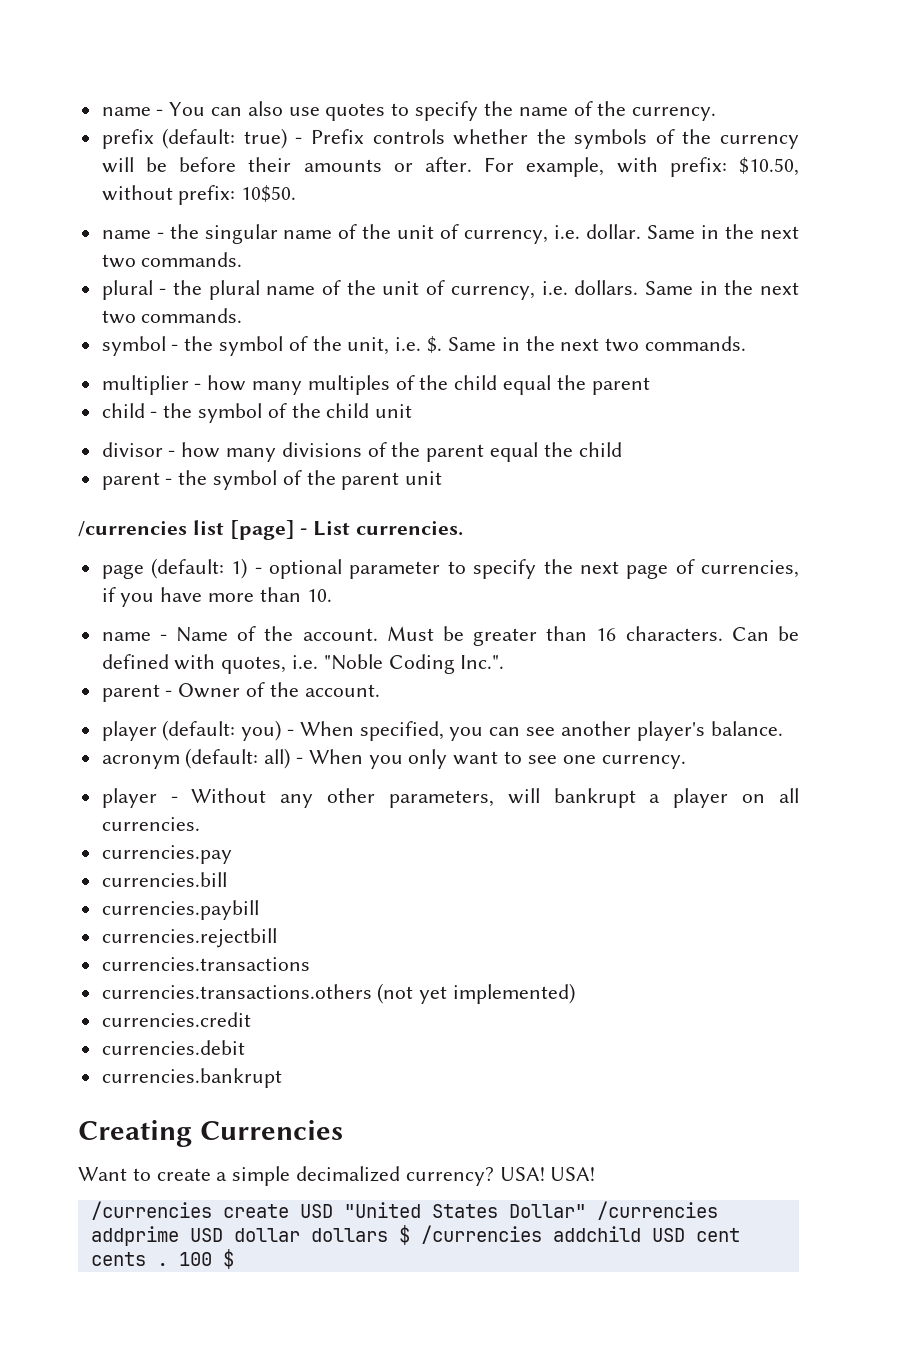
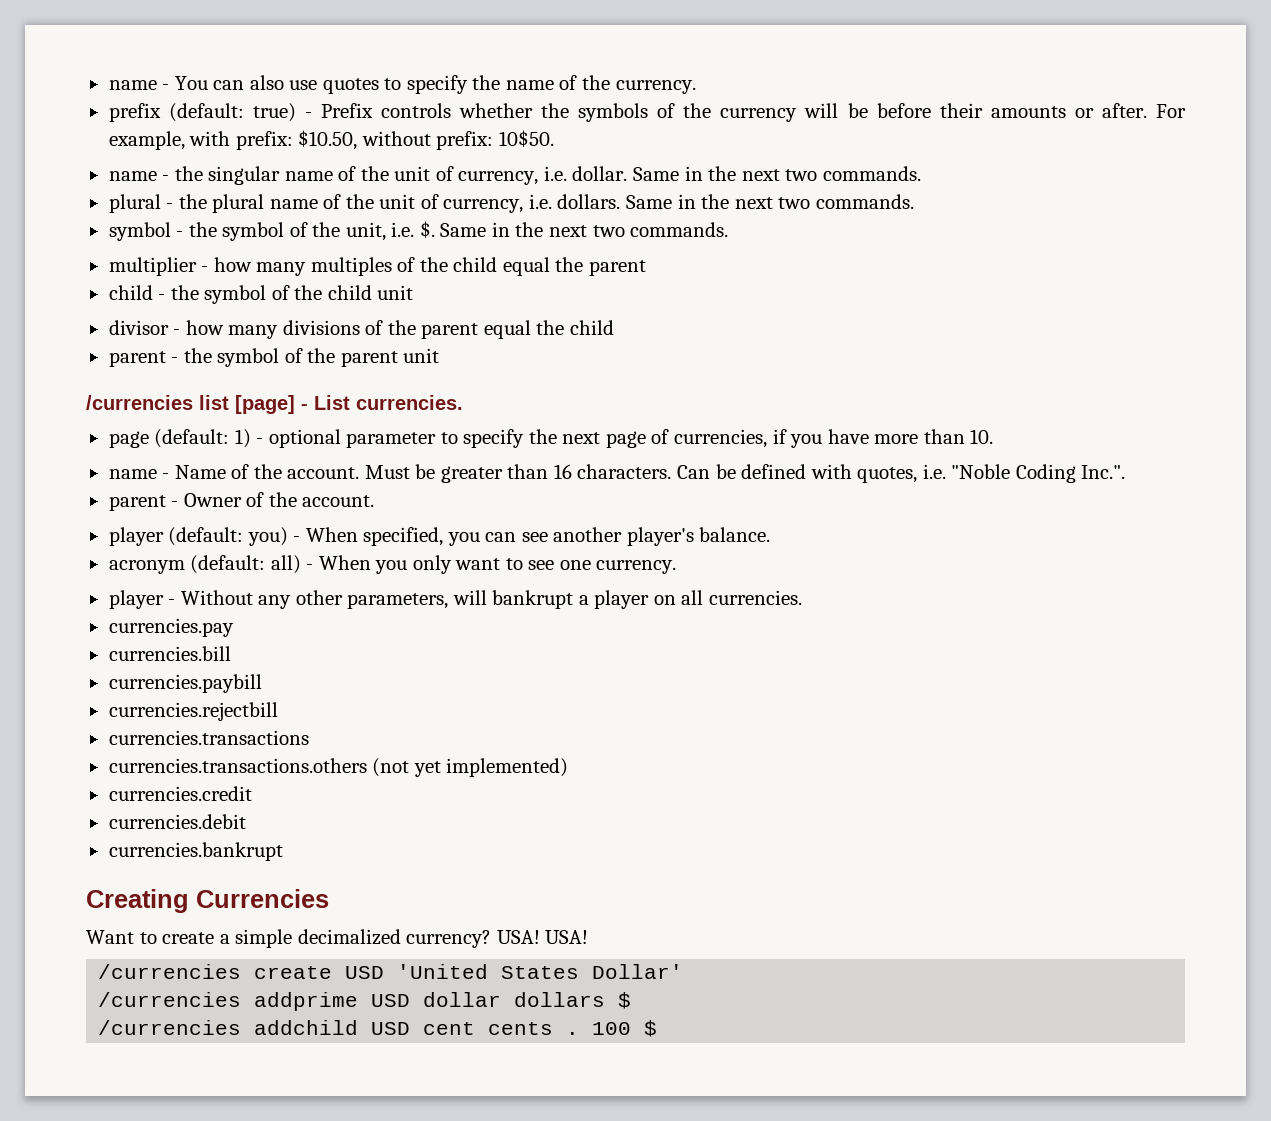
[343,1202,586,1218] "United States Dollar" -> [397,964,684,979] 'United States Dollar' //
(410, 1235) none -> (632, 1000) //

